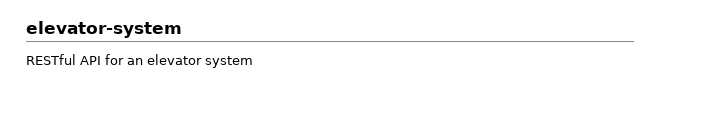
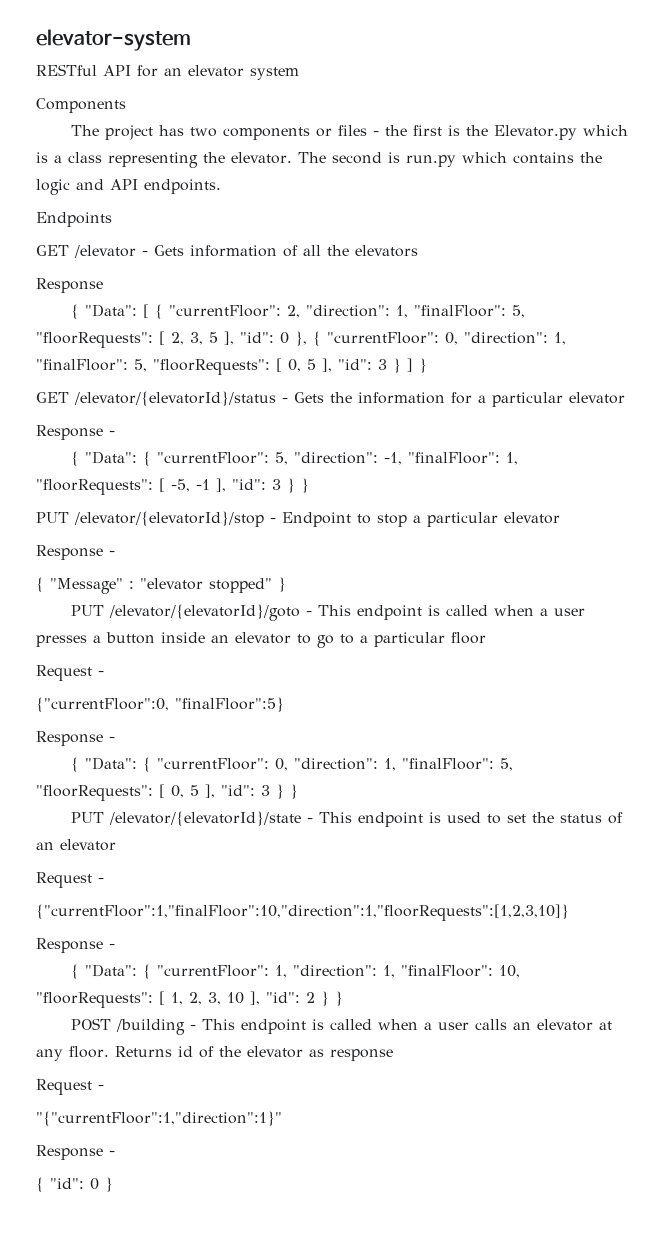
(253, 62) none -> [36,98,126,113] [71,125,629,140] [36,152,602,168] [36,179,221,195] [36,212,112,227] [36,245,418,258] [36,278,103,293] [71,304,526,319] [36,331,566,348] [36,358,427,375] [36,391,625,407] [36,425,115,440] [71,451,519,466] [36,478,309,495] [36,511,560,527] [36,545,115,560] [36,577,286,594] [71,604,586,621] [36,632,486,648] [36,665,104,681] [36,697,284,712] [36,731,115,746] [71,757,514,772] [36,784,298,801] [71,811,624,827] [36,839,116,851] [36,872,104,888] [36,904,569,921] [36,938,115,953] [71,964,521,979] [36,991,343,1008] [71,1018,613,1035] [36,1046,393,1061] [36,1079,104,1095] [36,1111,282,1126] [36,1145,115,1160] [36,1177,113,1192] // Components // The project has two components or files - the first is the Elevator.py which is a class representing the elevator. The second is run.py which contains the logic and API endpoints. // Endpoints // GET /elevator - Gets information of all the elevators // Response // { "Data": [ { "currentFloor": 2, "direction": 1, "finalFloor": 5, "floorRequests": [ 2, 3, 5 ], "id": 0 }, { "currentFloor": 0, "direction": 1, "finalFloor": 5, "floorRequests": [ 0, 5 ], "id": 3 } ] } // GET /elevator/{elevatorId}/status - Gets the information for a particular elevator // Response - // { "Data": { "currentFloor": 5, "direction": -1, "finalFloor": 1, "floorRequests": [ -5, -1 ], "id": 3 } } // PUT /elevator/{elevatorId}/stop - Endpoint to stop a particular elevator // Response - // { "Message" : "elevator stopped" } // PUT /elevator/{elevatorId}/goto - This endpoint is called when a user presses a button inside an elevator to go to a particular floor // Request - // {"currentFloor":0, "finalFloor":5} // Response - // { "Data": { "currentFloor": 0, "direction": 1, "finalFloor": 5, "floorRequests": [ 0, 5 ], "id": 3 } } // PUT /elevator/{elevatorId}/state - This endpoint is used to set the status of an elevator // Request - // {"currentFloor":1,"finalFloor":10,"direction":1,"floorRequests":[1,2,3,10]} // Response - // { "Data": { "currentFloor": 1, "direction": 1, "finalFloor": 10, "floorRequests": [ 1, 2, 3, 10 ], "id": 2 } } // POST /building - This endpoint is called when a user calls an elevator at any floor. Returns id of the elevator as response // Request - // "{"currentFloor":1,"direction":1}" // Response - // { "id": 0 }

